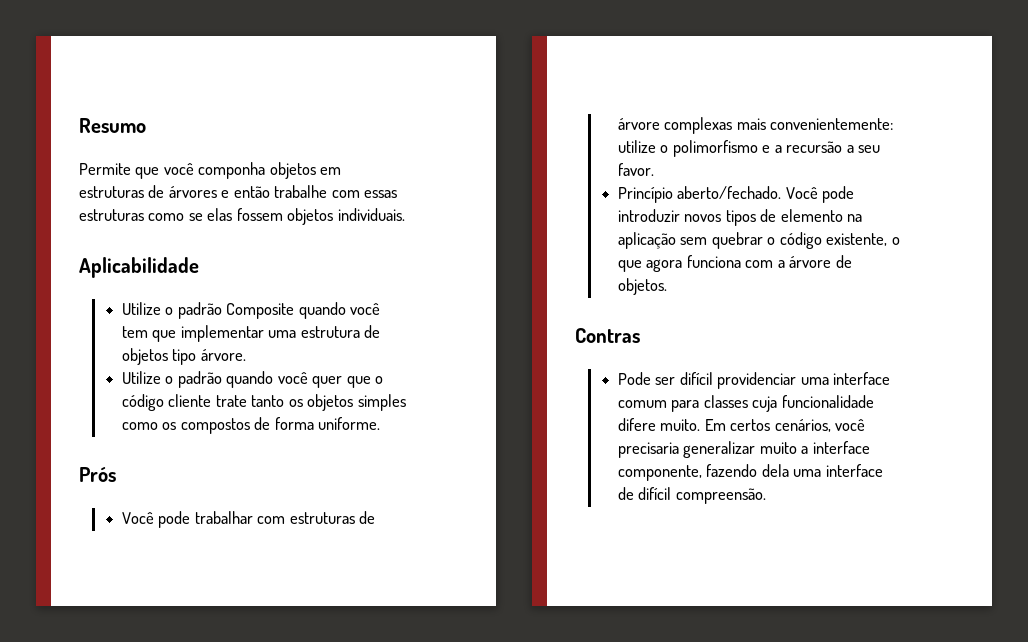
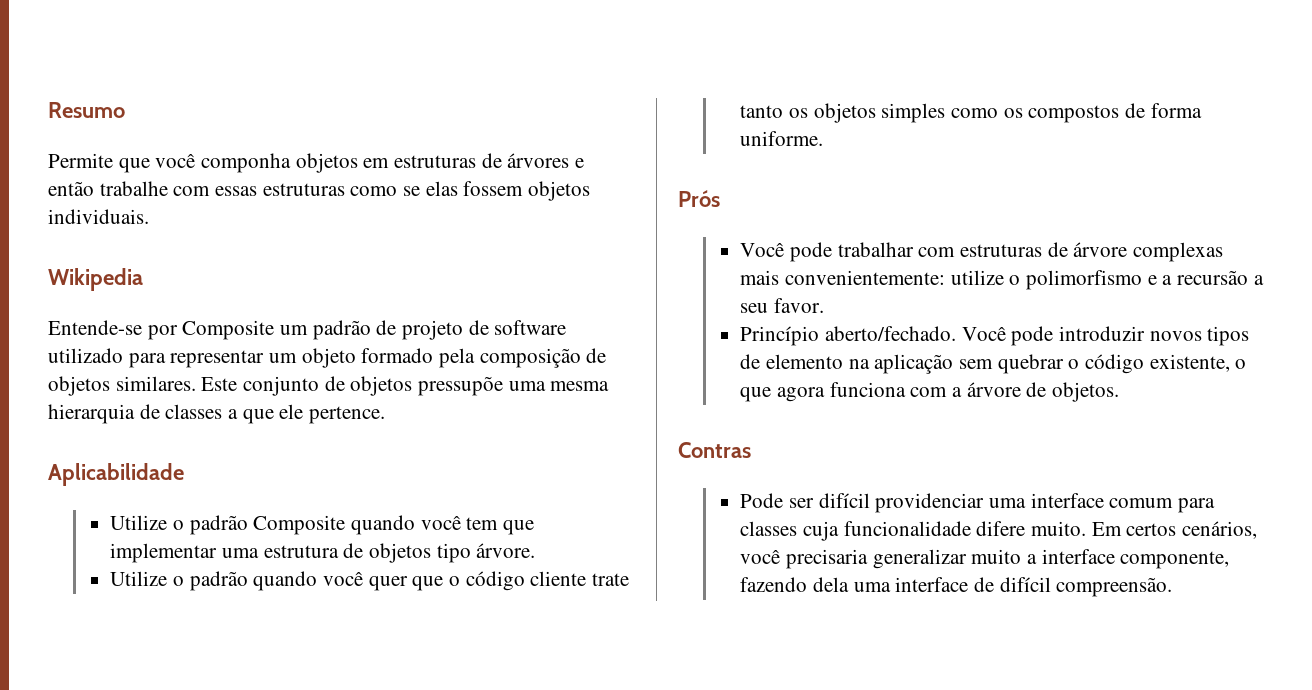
(405, 214) none -> [48,268,143,291] [48,320,567,340] [48,348,607,368] [48,376,610,396] [48,404,386,424] // Wikipedia // Entende-se por Composite um padrão de projeto de software utilizado para representar um objeto formado pela composição de objetos similares. Este conjunto de objetos pressupõe uma mesma hierarquia de classes a que ele pertence.

